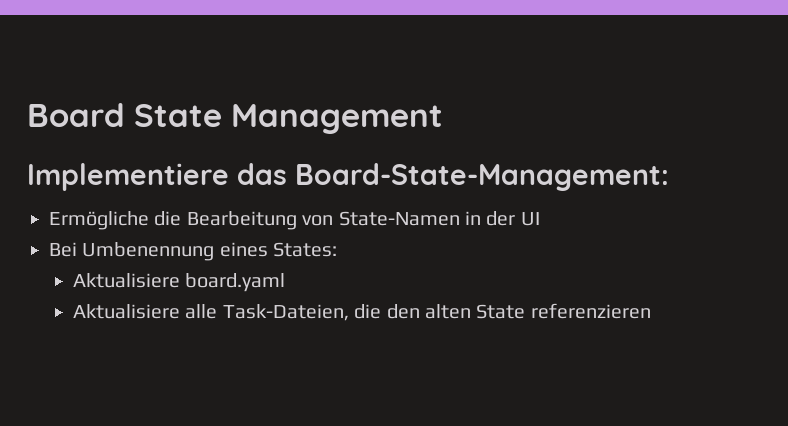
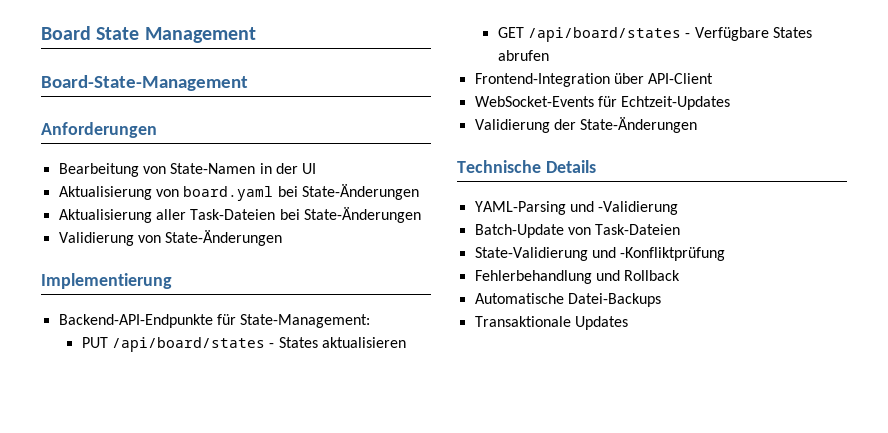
[27,163,669,191] [49,211,182,230] Implementiere das Board-State-Management: // Ermögliche die -> [41,75,248,91] [41,122,157,138] Board-State-Management // Anforderungen //
[49,242,338,261] [73,273,286,292] [73,303,651,321] Bei Umbenennung eines States: // Aktualisiere board.yaml // Aktualisiere alle Task-Dateien, die den alten State referenzieren -> [58,184,419,201] [58,207,421,223] [58,230,283,246] [41,273,172,289] [58,314,371,328] [81,337,406,352] [497,27,812,42] [497,50,549,61] [474,73,714,87] [474,96,731,110] [474,117,698,133] [457,160,596,173] [474,201,679,215] [474,224,681,238] [474,247,726,261] [474,270,681,284] [474,293,661,307] [474,316,628,330] Aktualisierung von board.yaml bei State-Änderungen // Aktualisierung aller Task-Dateien bei State-Änderungen // Validierung von State-Änderungen // Implementierung // Backend-API-Endpunkte für State-Management: // PUT /api/board/states - States aktualisieren // GET /api/board/states - Verfügbare States abrufen // Frontend-Integration über API-Client // WebSocket-Events für Echtzeit-Updates // Validierung der State-Änderungen // Technische Details // YAML-Parsing und -Validierung // Batch-Update von Task-Dateien // State-Validierung und -Konfliktprüfung // Fehlerbehandlung und Rollback // Automatische Datei-Backups // Transaktionale Updates

